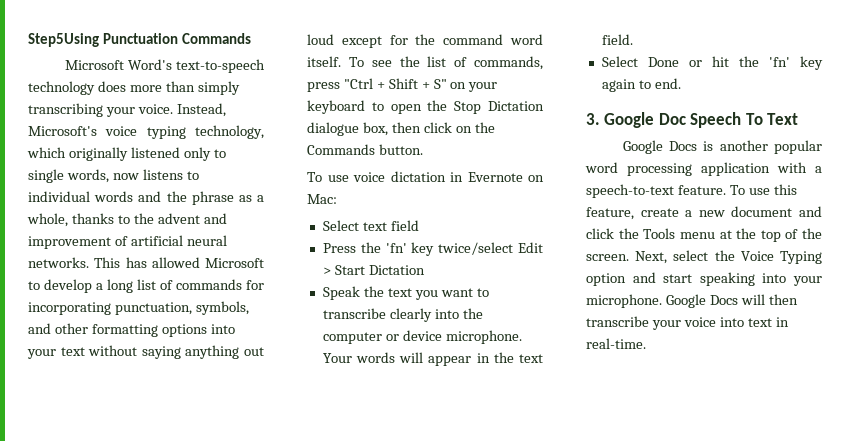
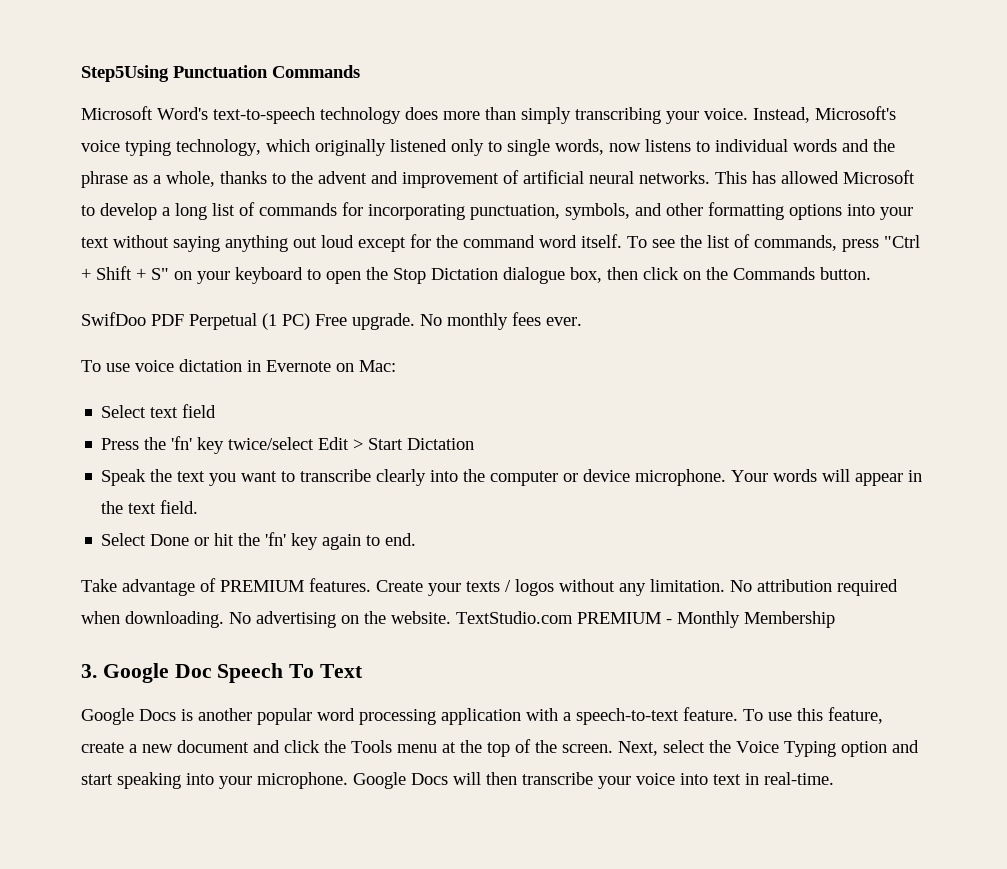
(423, 149) none -> [81,312,582,330] // SwifDoo PDF Perpetual (1 PC) Free upgrade. No monthly fees ever.
(681, 83) none -> [81,578,898,596] [81,611,835,628] // Take advantage of PREMIUM features. Create your texts / logos without any limitation. No attribution required when downloading. No advertising on the website. TextStudio.com PREMIUM - Monthly Membership

